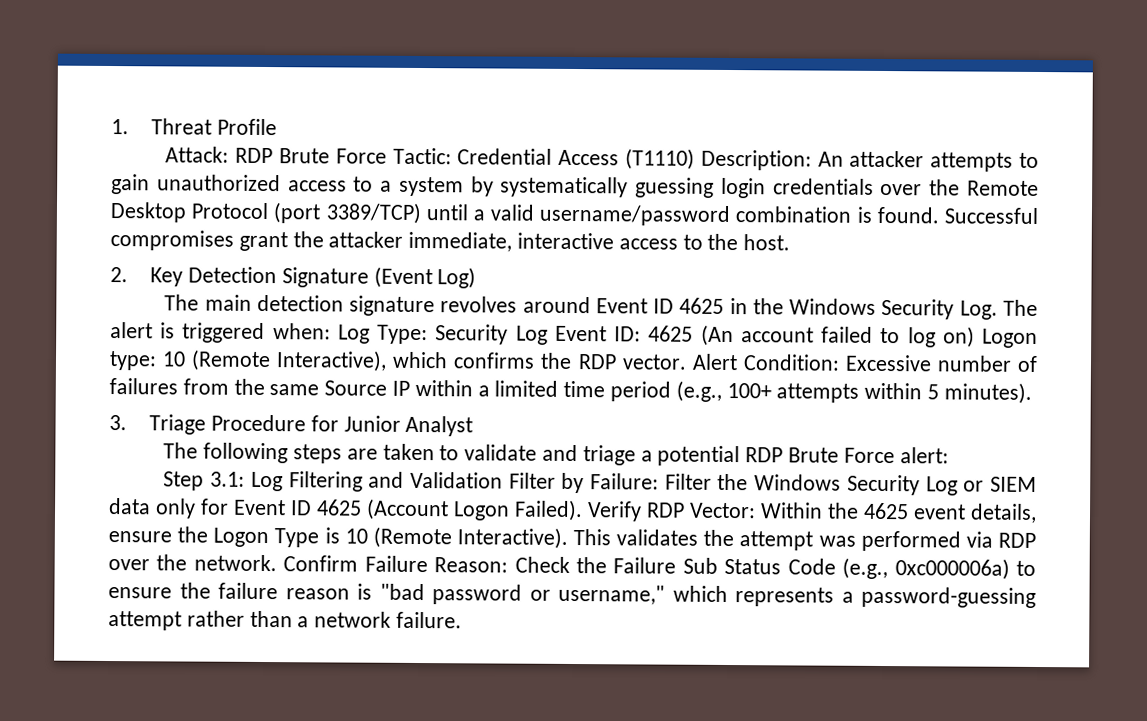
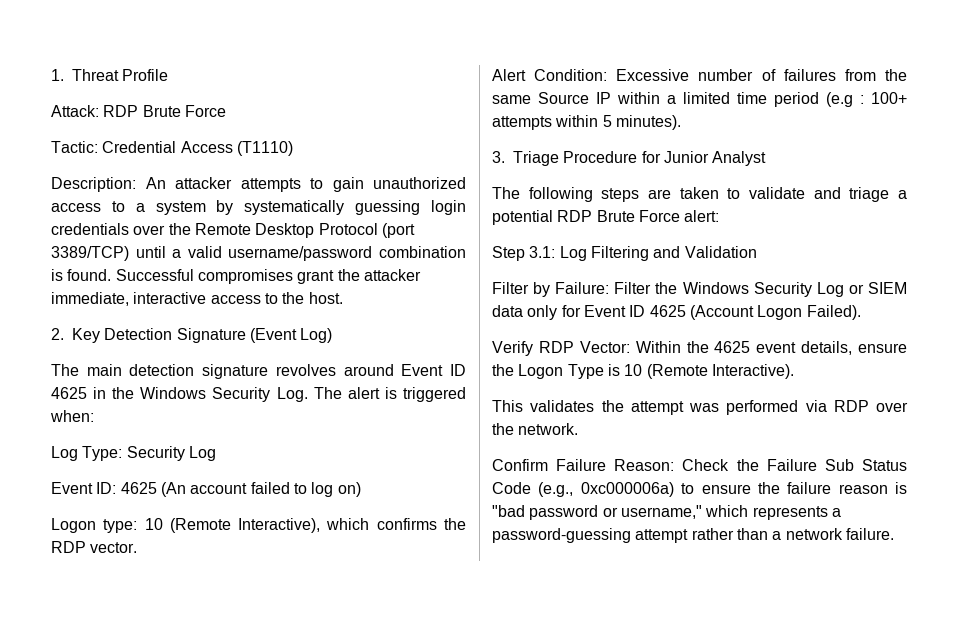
(387, 156) none -> (226, 111) //
(696, 159) none -> (293, 148) //
(331, 331) none -> (94, 416) //
(548, 335) none -> (216, 453) //
(975, 337) none -> (361, 489) //
(687, 362) none -> (138, 547) //
[675,380,722,402] (e.g., -> [826,92,864,107] (e.g :
(503, 480) none -> (757, 252) //
(583, 510) none -> (861, 312) //
(568, 538) none -> (794, 371) //
(277, 563) none -> (579, 429) //

